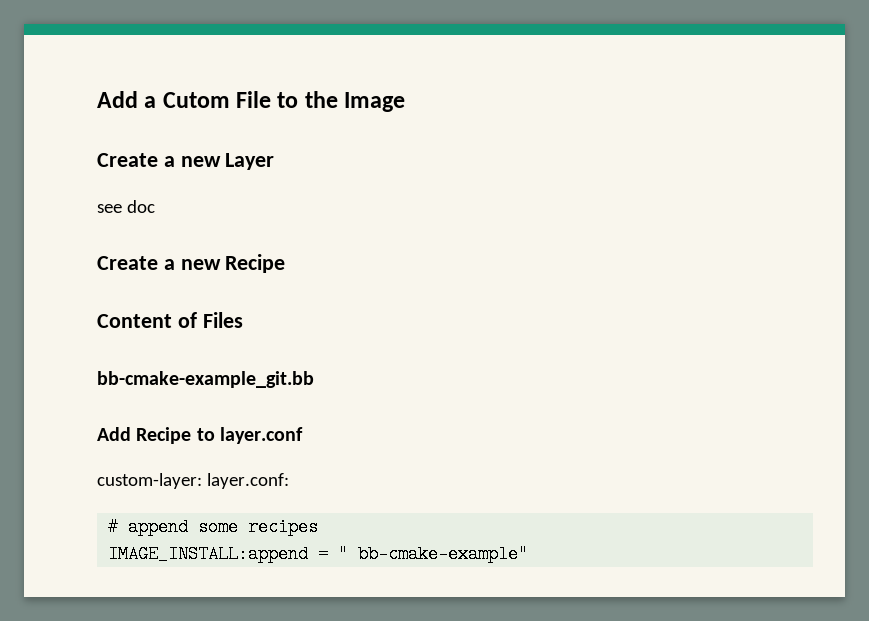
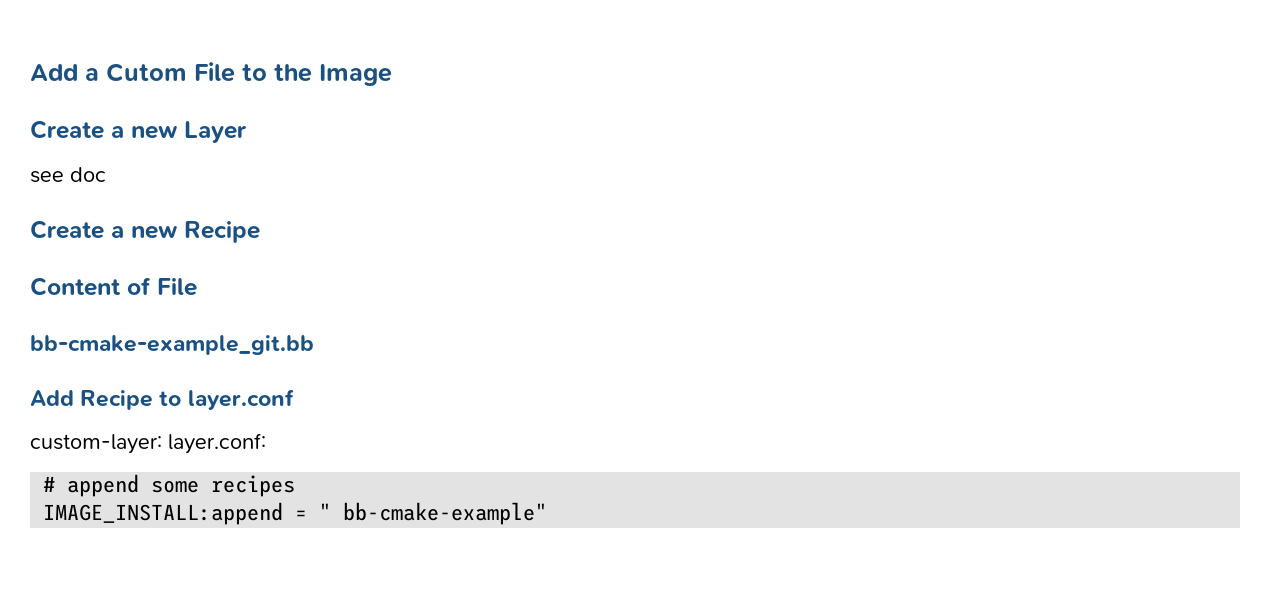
[202,312,243,328] Files -> [157,278,197,296] File

